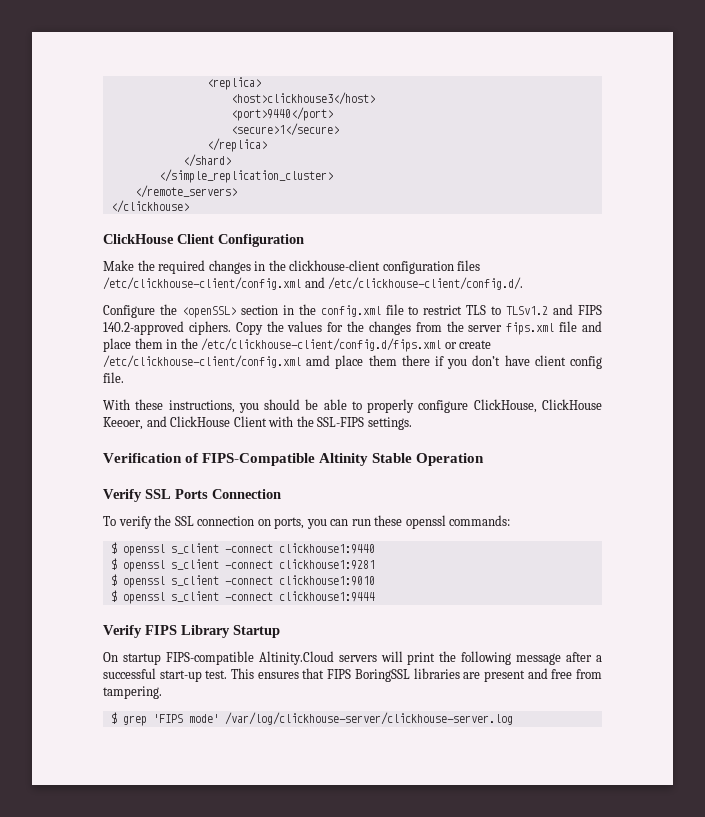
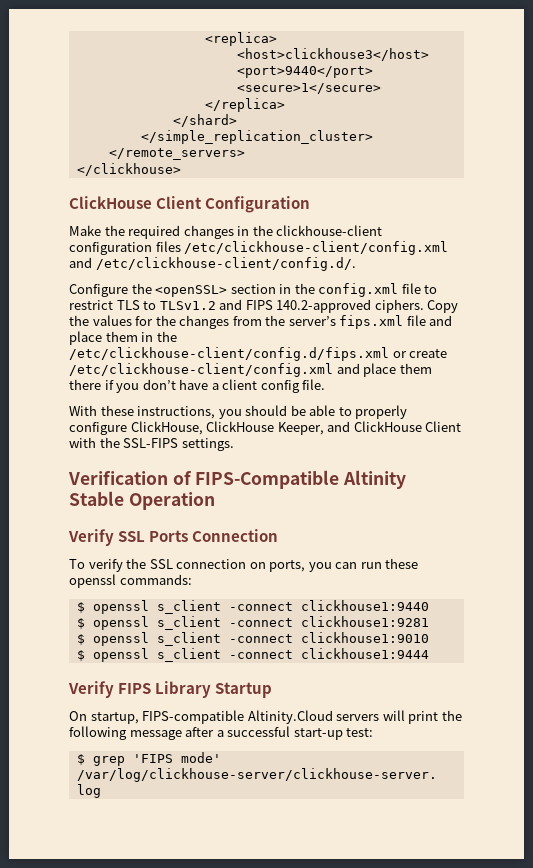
[468,325,503,332] server -> [288,316,336,326] server’s
[306,355,331,366] amd -> [336,363,360,374] and
(530, 360) none -> [211,383,219,390] a
[103,417,143,430] Keeoer, -> [277,422,324,435] Keeper,
[122,653,161,665] startup -> [90,712,139,724] startup,
[205,668,602,682] [103,686,162,699] test. This ensures that FIPS BoringSSL libraries are present and free from tampering. -> [346,728,374,737] test:

